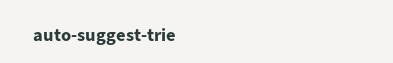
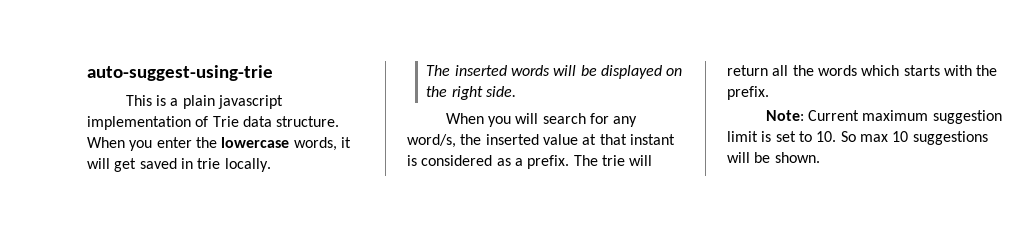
[33,28,176,45] auto-suggest-trie -> [87,65,273,81] [125,95,284,109] [87,116,340,130] [87,137,351,151] [87,158,271,172] [426,65,683,79] [426,86,517,100] [445,113,638,127] [407,134,675,148] [407,155,653,169] [727,65,998,76] [727,86,769,100] [765,110,1002,124] [727,131,988,145] [727,152,820,163] auto-suggest-using-trie // This is a plain javascript implementation of Trie data structure. When you enter the lowercase words, it will get saved in trie locally. // The inserted words will be displayed on the right side. // When you will search for any word/s, the inserted value at that instant is considered as a prefix. The trie will return all the words which starts with the prefix. // Note: Current maximum suggestion limit is set to 10. So max 10 suggestions will be shown.

